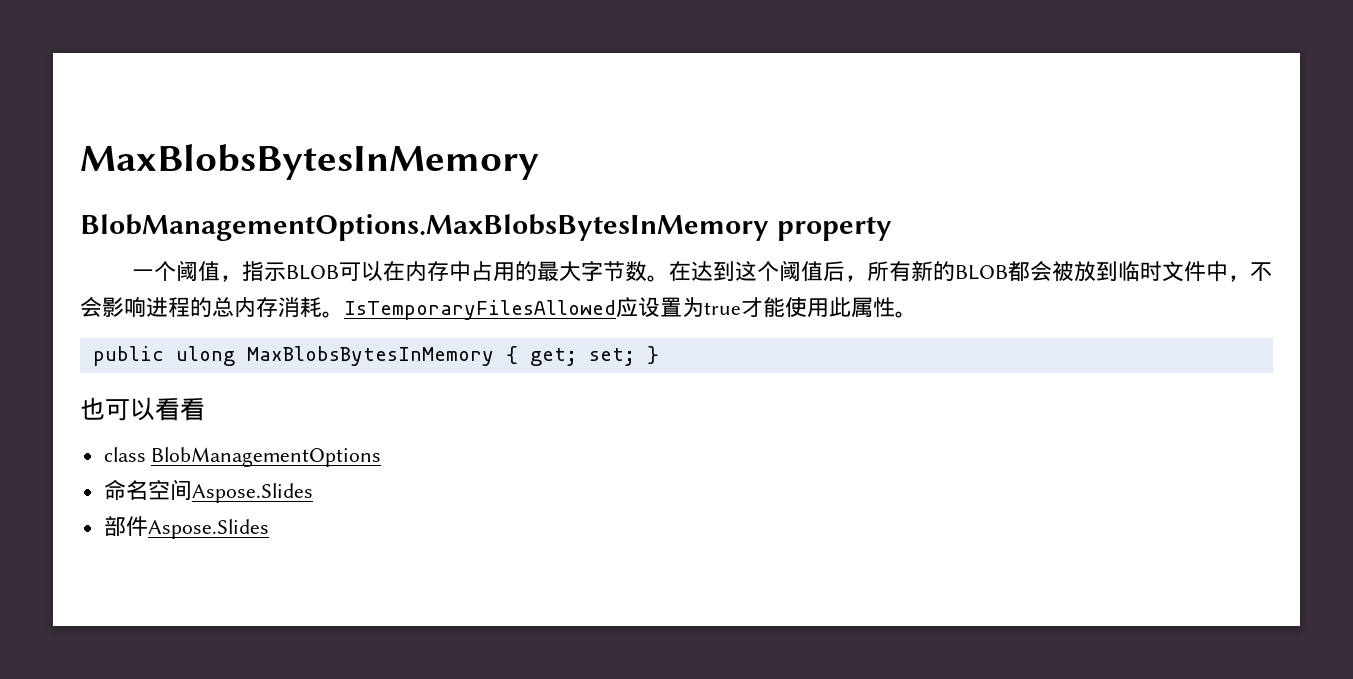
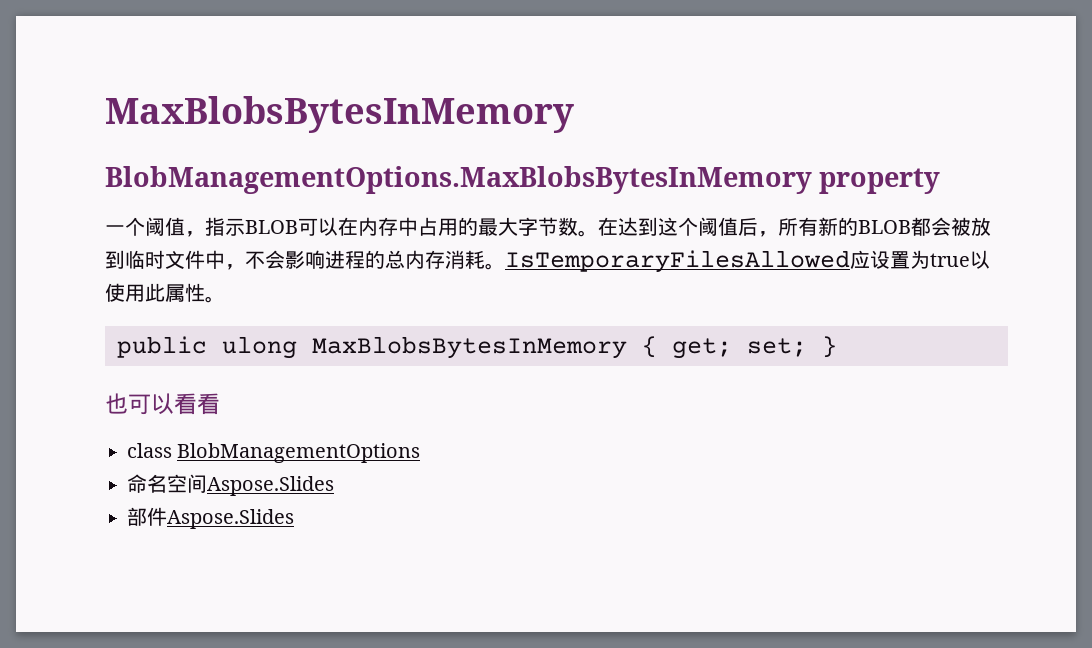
[741,297,785,317] 才能 -> [970,250,990,269] 以

